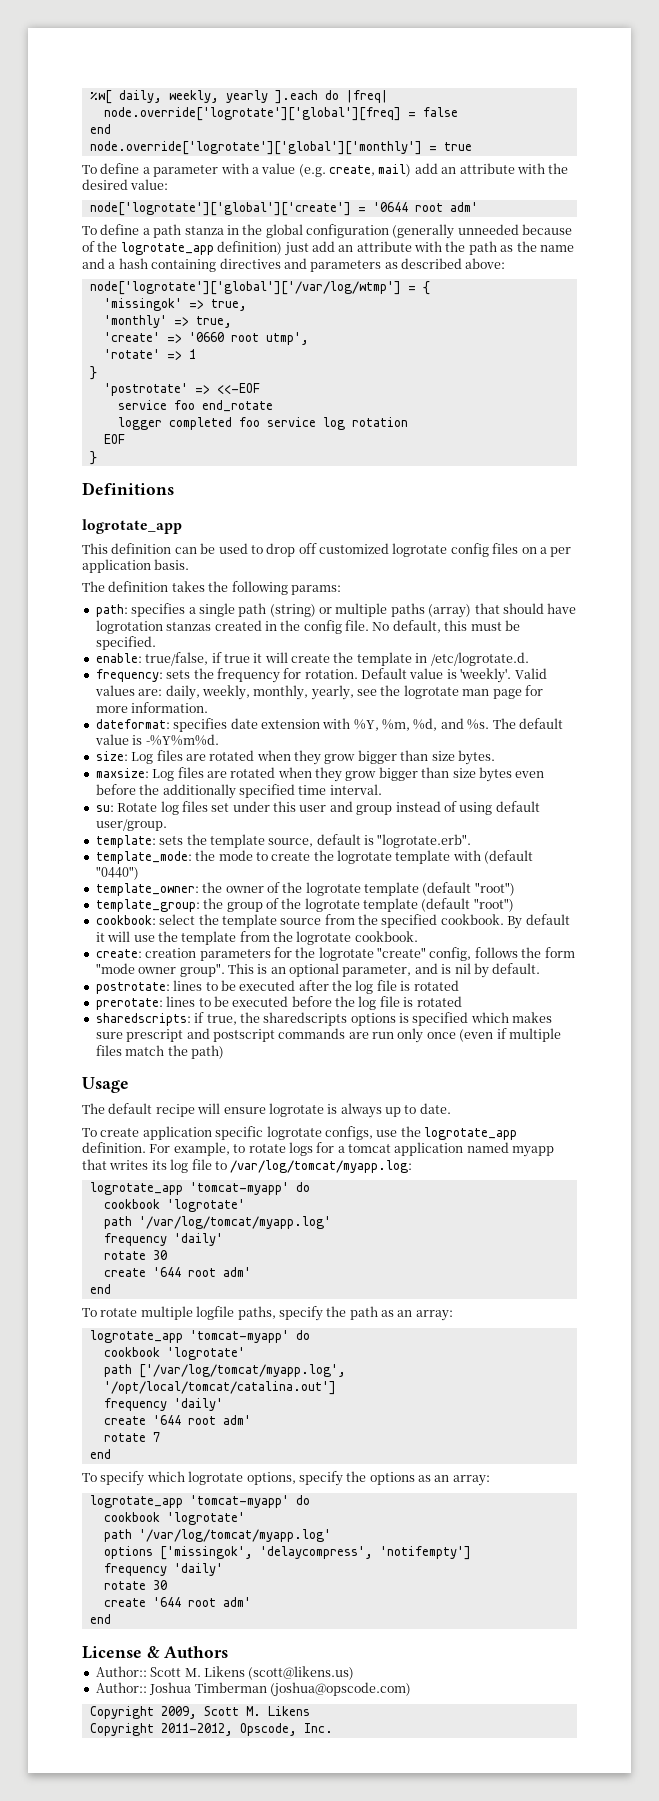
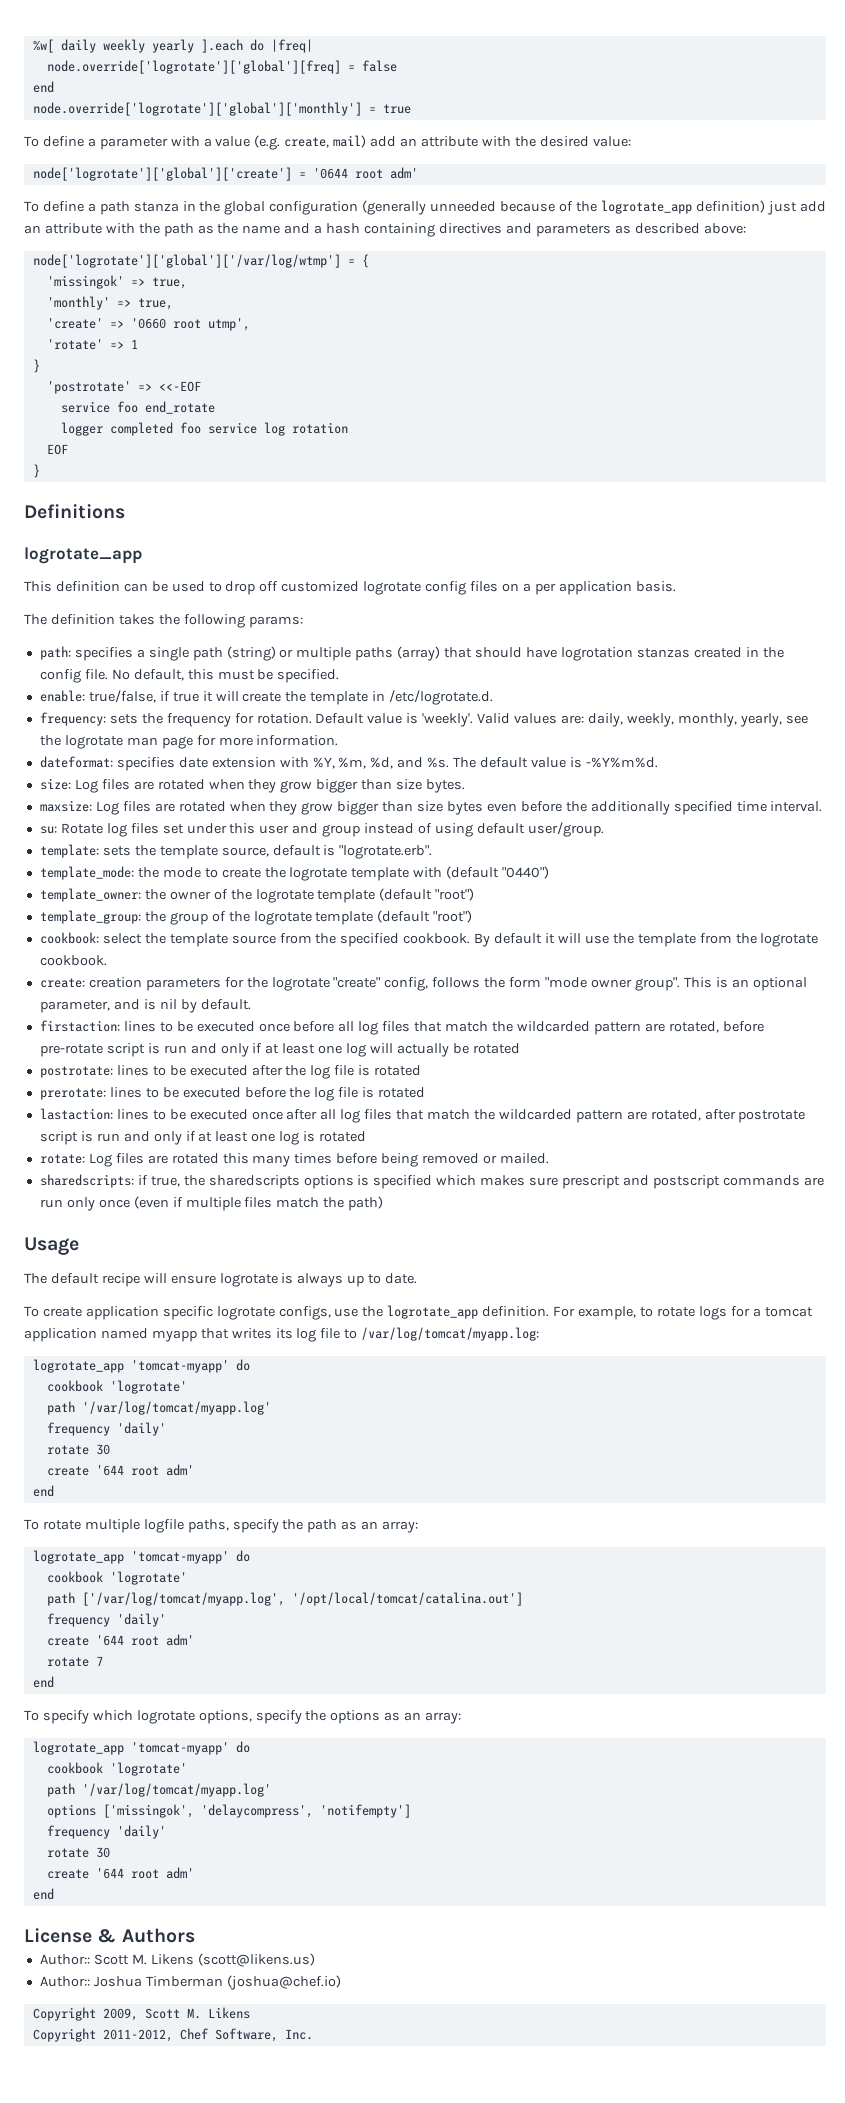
[118,90,219,103] daily, weekly, -> [60,39,145,53] daily weekly
(541, 968) none -> [39,1020,764,1035] [39,1043,520,1057] // firstaction: lines to be executed once before all log files that match the wildcarded pattern are rotated, before pre-rotate script is run and only if at least one log will actually be rotated
(462, 1001) none -> [39,1108,806,1123] [39,1131,367,1145] [39,1153,549,1167] // lastaction: lines to be executed once after all log files that match the wildcarded pattern are rotated, after postrotate script is run and only if at least one log is rotated // rotate: Log files are rotated this many times before being removed or mailed.
[269,1682,411,1697] (joshua@opscode.com) -> [226,1975,341,1990] (joshua@chef.io)
[239,1723,297,1736] Opscode, -> [179,2028,278,2042] Chef Software,

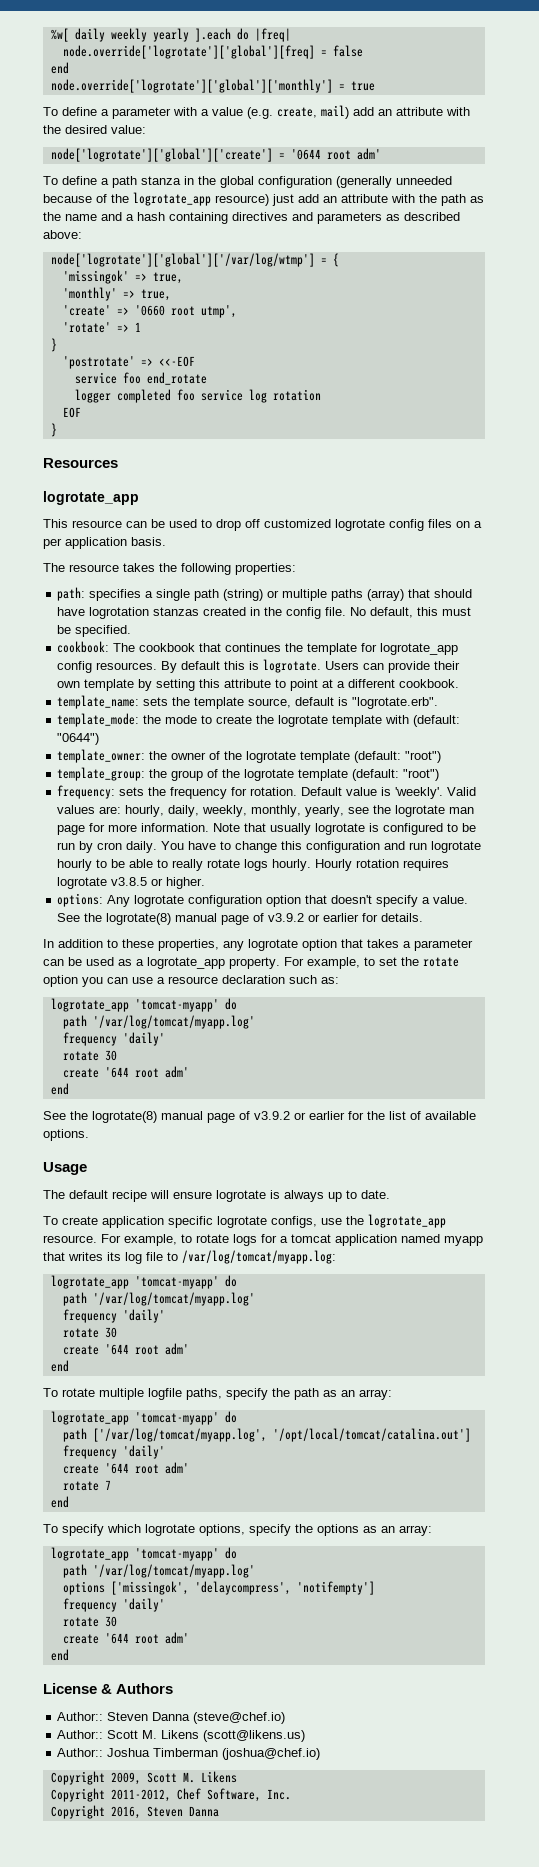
[695,200,765,213] definition) -> [215,194,269,206] resource)
[24,504,125,519] Definitions -> [43,458,118,468] Resources
[55,581,120,592] definition -> [72,520,122,528] resource
[50,614,115,625] definition -> [69,564,119,572] resource
[248,616,303,628] params: -> [235,563,296,575] properties:
[39,690,494,705] [39,712,808,727] [39,735,339,749] [39,756,658,771] [39,778,466,793] [39,800,823,815] [39,822,604,837] [39,844,99,858] enable: true/false, if true it will create the template in /etc/logrotate.d. // frequency: sets the frequency for rotation. Default value is 'weekly'. Valid values are: daily, weekly, monthly, yearly, see the logrotate man page for more information. // dateformat: specifies date extension with %Y, %m, %d, and %s. The default value is -%Y%m%d. // size: Log files are rotated when they grow bigger than size bytes. // maxsize: Log files are rotated when they grow bigger than size bytes even before the additionally specified time interval. // su: Rotate log files set under this user and group instead of using default user/group. // template: -> [57,641,459,655] [57,659,461,673] [57,679,460,691] [57,695,140,709] cookbook: The cookbook that continues the template for logrotate_app config resources. By default this is logrotate. Users can provide their own template by setting this attribute to point at a different cookbook. // template_name:
[446,866,550,879] (default "0440") -> [413,715,461,727] [57,733,100,745] (default: "0644")
[379,888,433,901] (default -> [354,751,402,763] (default:
[377,910,473,923] [39,932,819,947] [39,955,107,966] [39,977,807,991] [39,999,251,1013] [39,1020,764,1035] [39,1043,520,1057] [39,1065,422,1079] [39,1087,426,1101] [39,1108,806,1123] [39,1131,367,1145] [39,1153,549,1167] [39,1174,824,1189] [39,1196,384,1211] (default "root") // cookbook: select the template source from the specified cookbook. By default it will use the template from the logrotate cookbook. // create: creation parameters for the logrotate "create" config, follows the form "mode owner group". This is an optional parameter, and is nil by default. // firstaction: lines to be executed once before all log files that match the wildcarded pattern are rotated, before pre-rotate script is run and only if at least one log will actually be rotated // postrotate: lines to be executed after the log file is rotated // prerotate: lines to be executed before the log file is rotated // lastaction: lines to be executed once after all log files that match the wildcarded pattern are rotated, after postrotate script is run and only if at least one log is rotated // rotate: Log files are rotated this many times before being removed or mailed. // sharedscripts: if true, the sharedscripts options is specified which makes sure prescript and postscript commands are run only once (even if multiple files match the path) -> [352,769,440,781] [57,785,477,799] [57,805,475,817] [57,823,477,835] [57,841,482,853] [57,859,450,871] [57,877,206,889] [57,893,469,907] [57,913,424,925] [43,939,473,951] [43,957,459,969] [43,975,339,987] [50,998,237,1012] [62,1015,255,1029] [62,1032,165,1046] [62,1050,117,1061] [62,1066,189,1078] [50,1083,69,1095] [43,1111,476,1123] [43,1129,89,1141] (default: "root") // frequency: sets the frequency for rotation. Default value is 'weekly'. Valid values are: hourly, daily, weekly, monthly, yearly, see the logrotate man page for more information. Note that usually logrotate is configured to be run by cron daily. You have to change this configuration and run logrotate hourly to be able to really rotate logs hourly. Hourly rotation requires logrotate v3.8.5 or higher. // options: Any logrotate configuration option that doesn't specify a value. See the logrotate(8) manual page of v3.9.2 or earlier for details. // In addition to these properties, any logrotate option that takes a parameter can be used as a logrotate_app property. For example, to set the rotate option you can use a resource declaration such as: // logrotate_app 'tomcat-myapp' do // path '/var/log/tomcat/myapp.log' // frequency 'daily' // rotate 30 // create '644 root adm' // end // See the logrotate(8) manual page of v3.9.2 or earlier for the list of available options.
[482,1306,550,1317] definition. -> [43,1235,97,1243] resource.
[46,1380,187,1394] // cookbook 'logrotate' -> (237, 1281) none
[46,1571,187,1585] // cookbook 'logrotate' -> (237, 1417) none
[46,1762,187,1776] // cookbook 'logrotate' -> (237, 1553) none
(195, 1935) none -> [57,1712,286,1724] // Author:: Steven Danna (steve@chef.io)
(313, 2034) none -> [50,1805,219,1819] // Copyright 2016, Steven Danna

